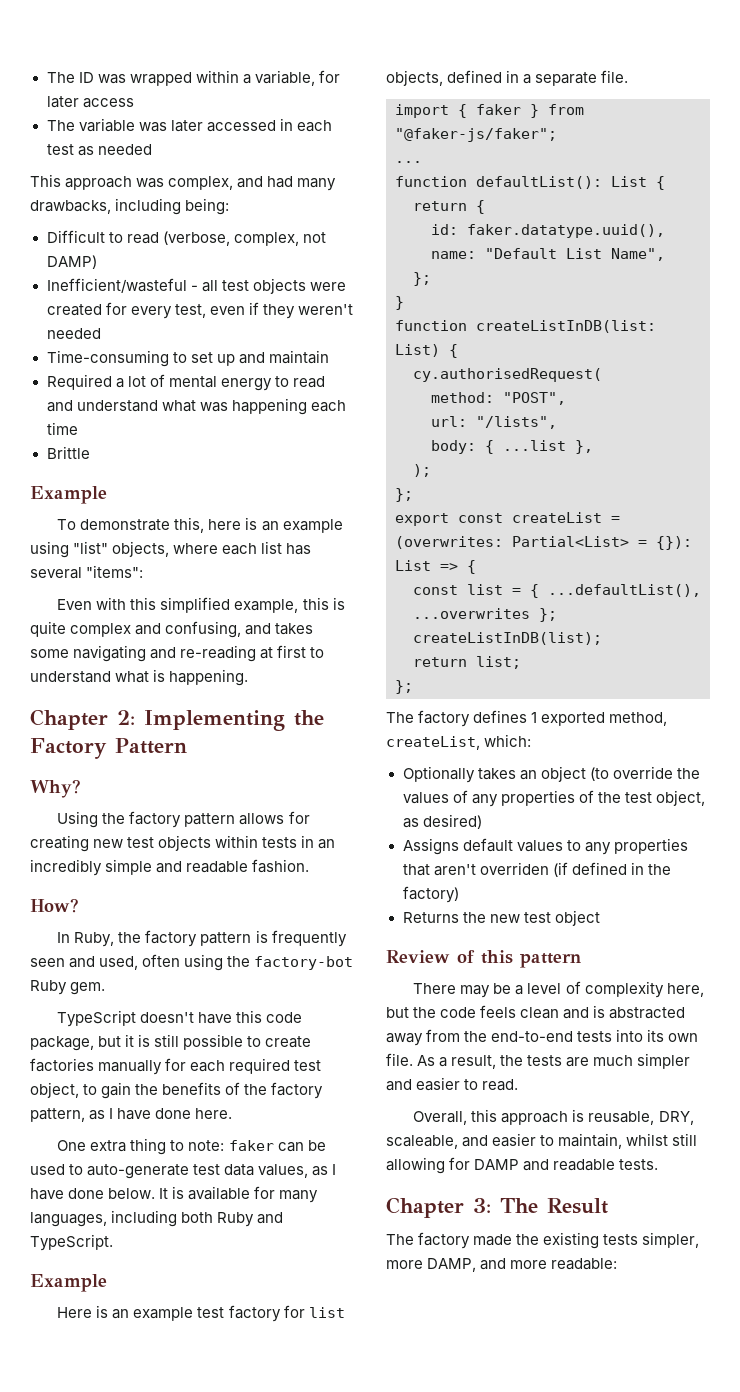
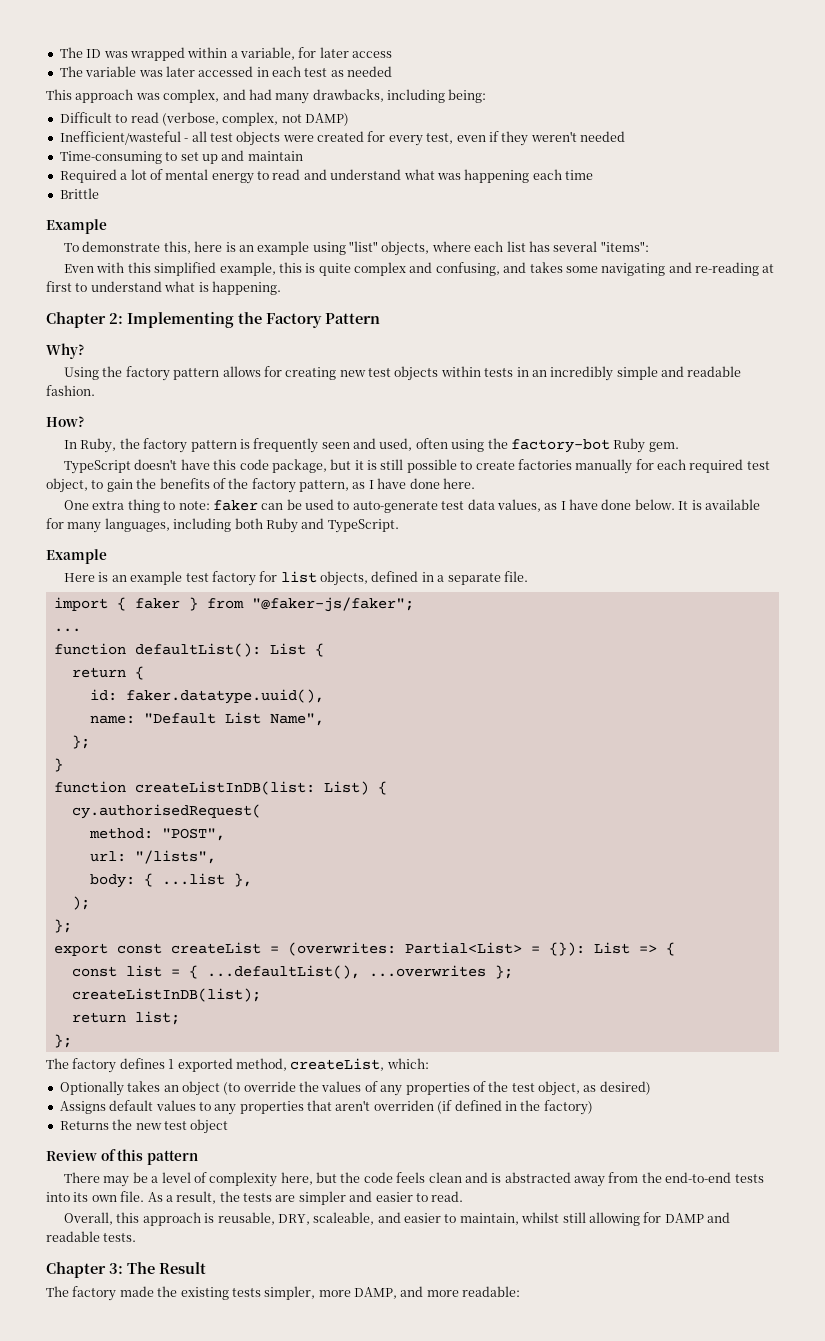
[593,1055,634,1066] much -> (296, 1198) none

